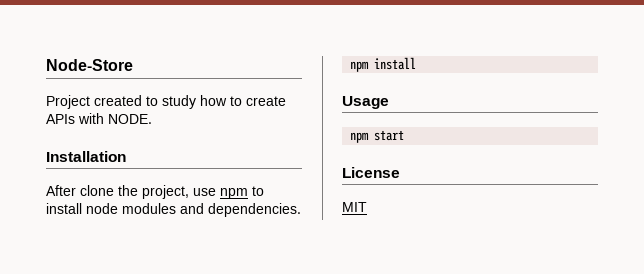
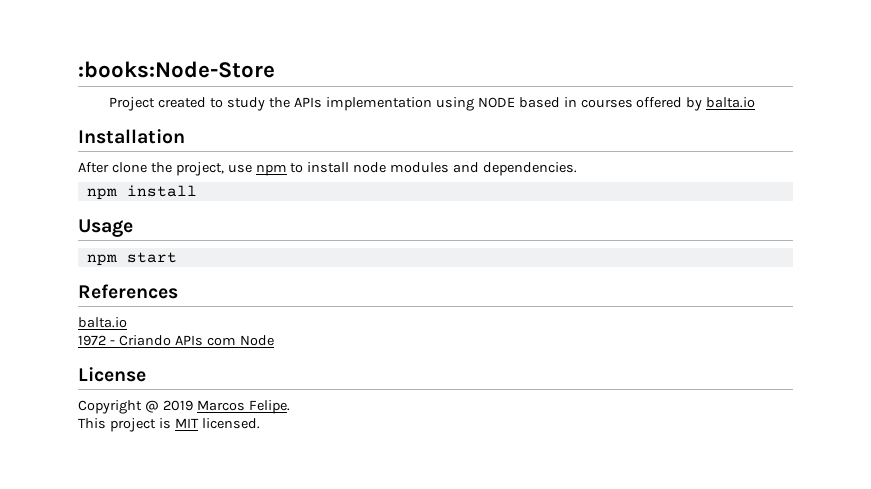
[46,59,133,71] Node-Store -> [78,61,275,78] :books:Node-Store
[200,95,286,106] [46,113,152,124] how to create APIs with NODE. -> [269,97,756,111] the APIs implementation using NODE based in courses offered by balta.io
[342,167,400,178] [342,202,367,212] License // MIT -> [78,284,178,299] [78,317,127,328] [78,335,274,346] [78,367,146,382] [78,400,290,414] [78,418,260,432] References // balta.io // 1972 - Criando APIs com Node // License // Copyright @ 2019 Marcos Felipe. // This project is MIT licensed.

